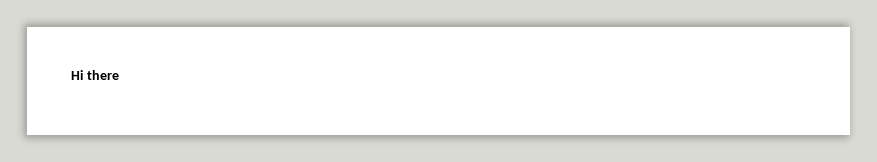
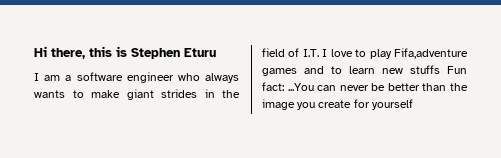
[86,70,119,80] there -> [51,46,216,59] [34,72,239,83] [34,89,240,100] [262,48,468,59] [262,65,467,76] [262,82,468,91] [262,99,413,110] there, this is Stephen Eturu // I am a software engineer who always wants to make giant strides in the field of I.T. I love to play Fifa,adventure games and to learn new stuffs Fun fact: ...You can never be better than the image you create for yourself

